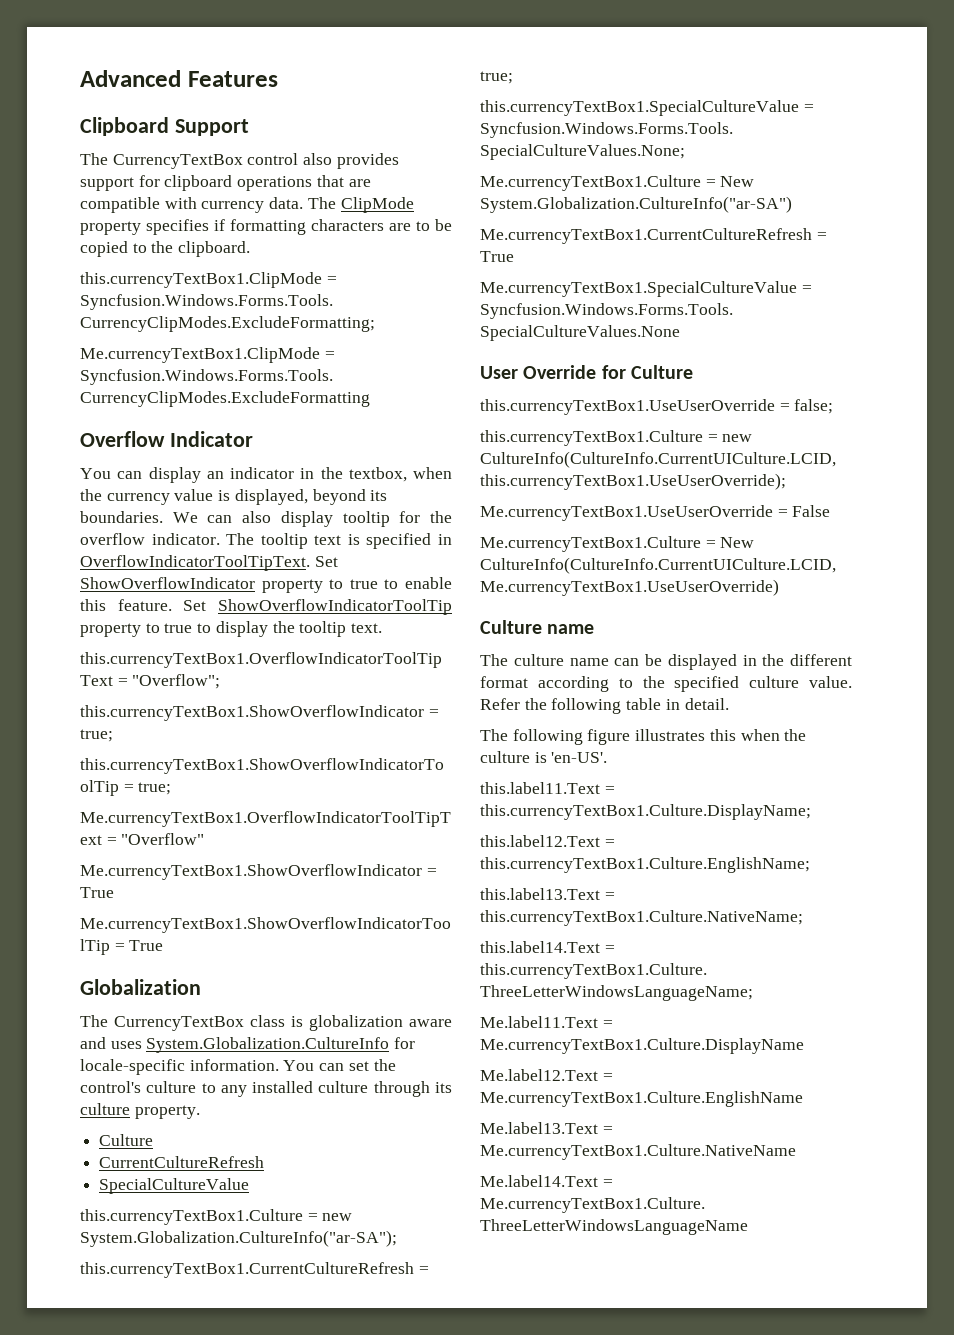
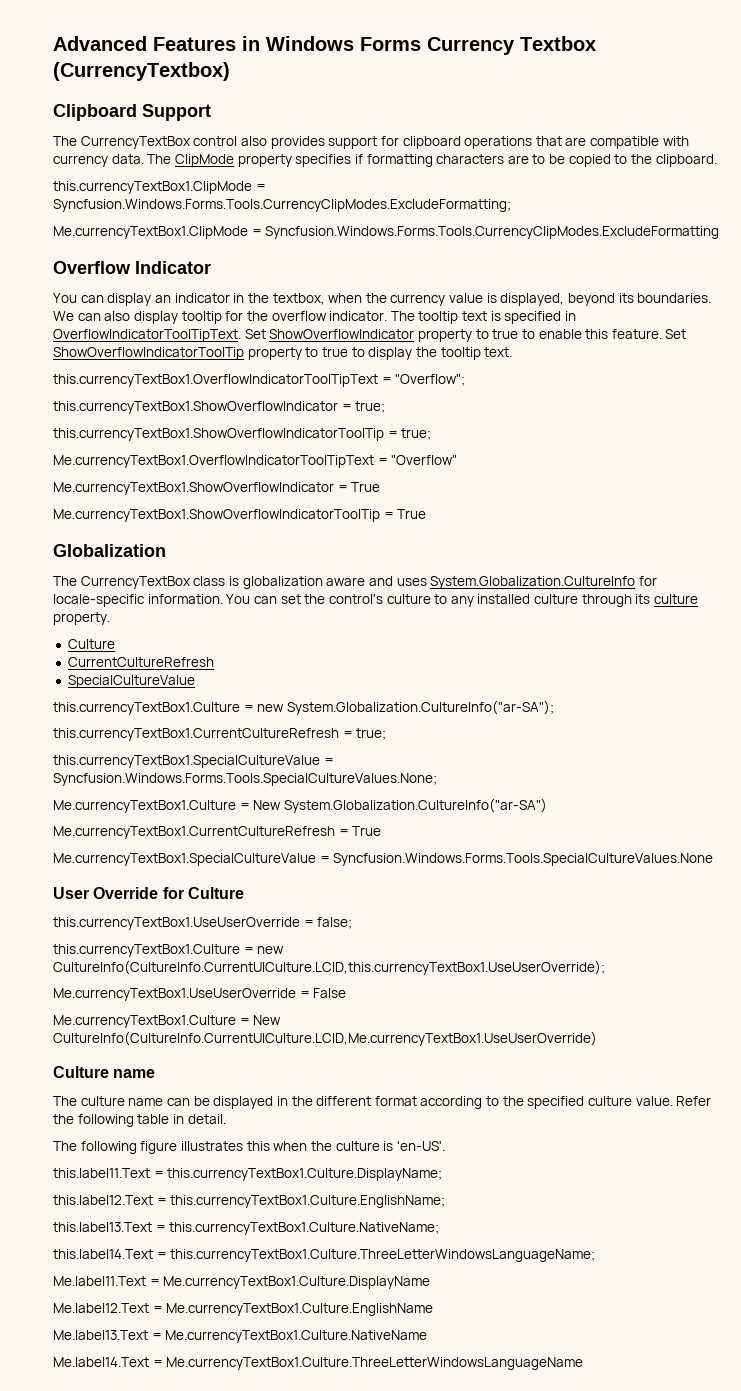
(278, 79) none -> [242,36,596,55] [53,62,230,81] in Windows Forms Currency Textbox (CurrencyTextbox)

